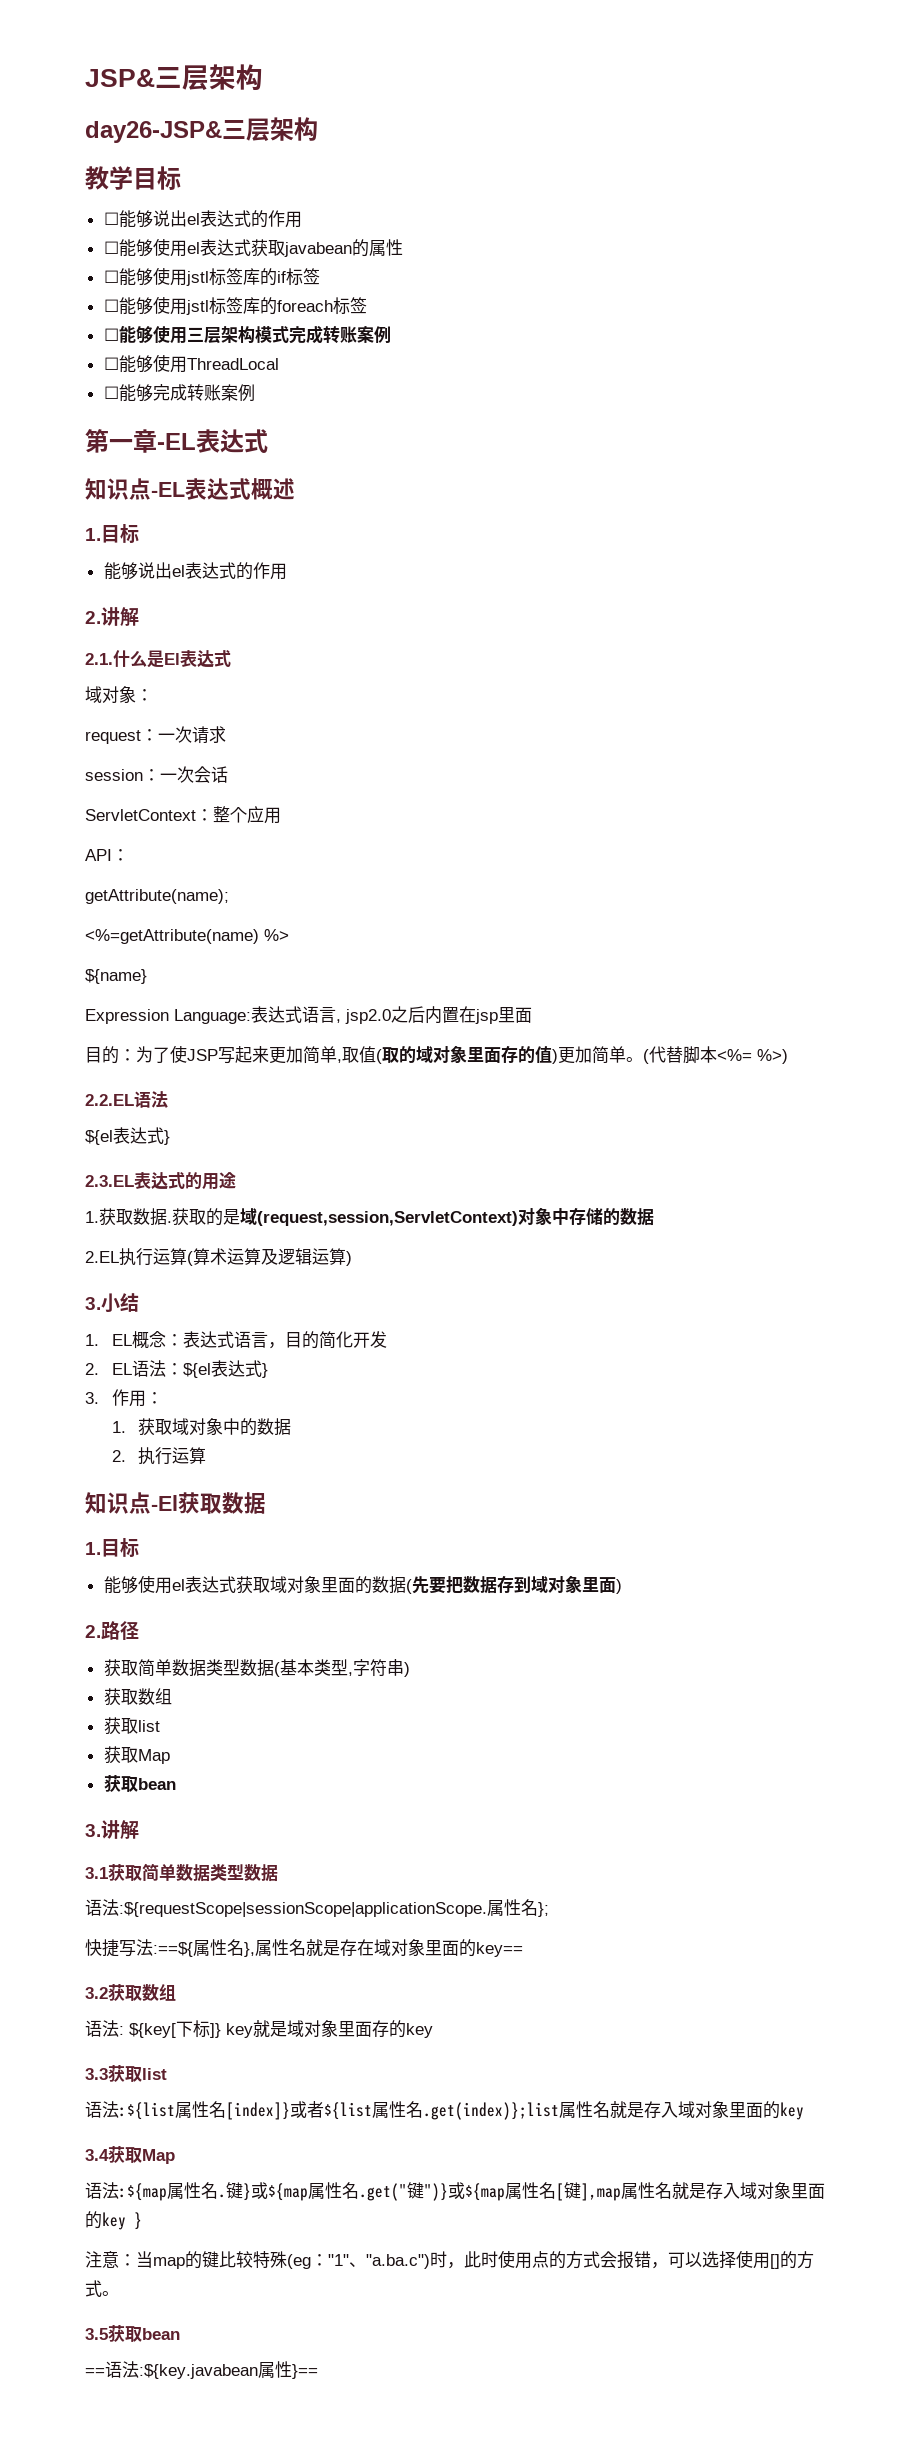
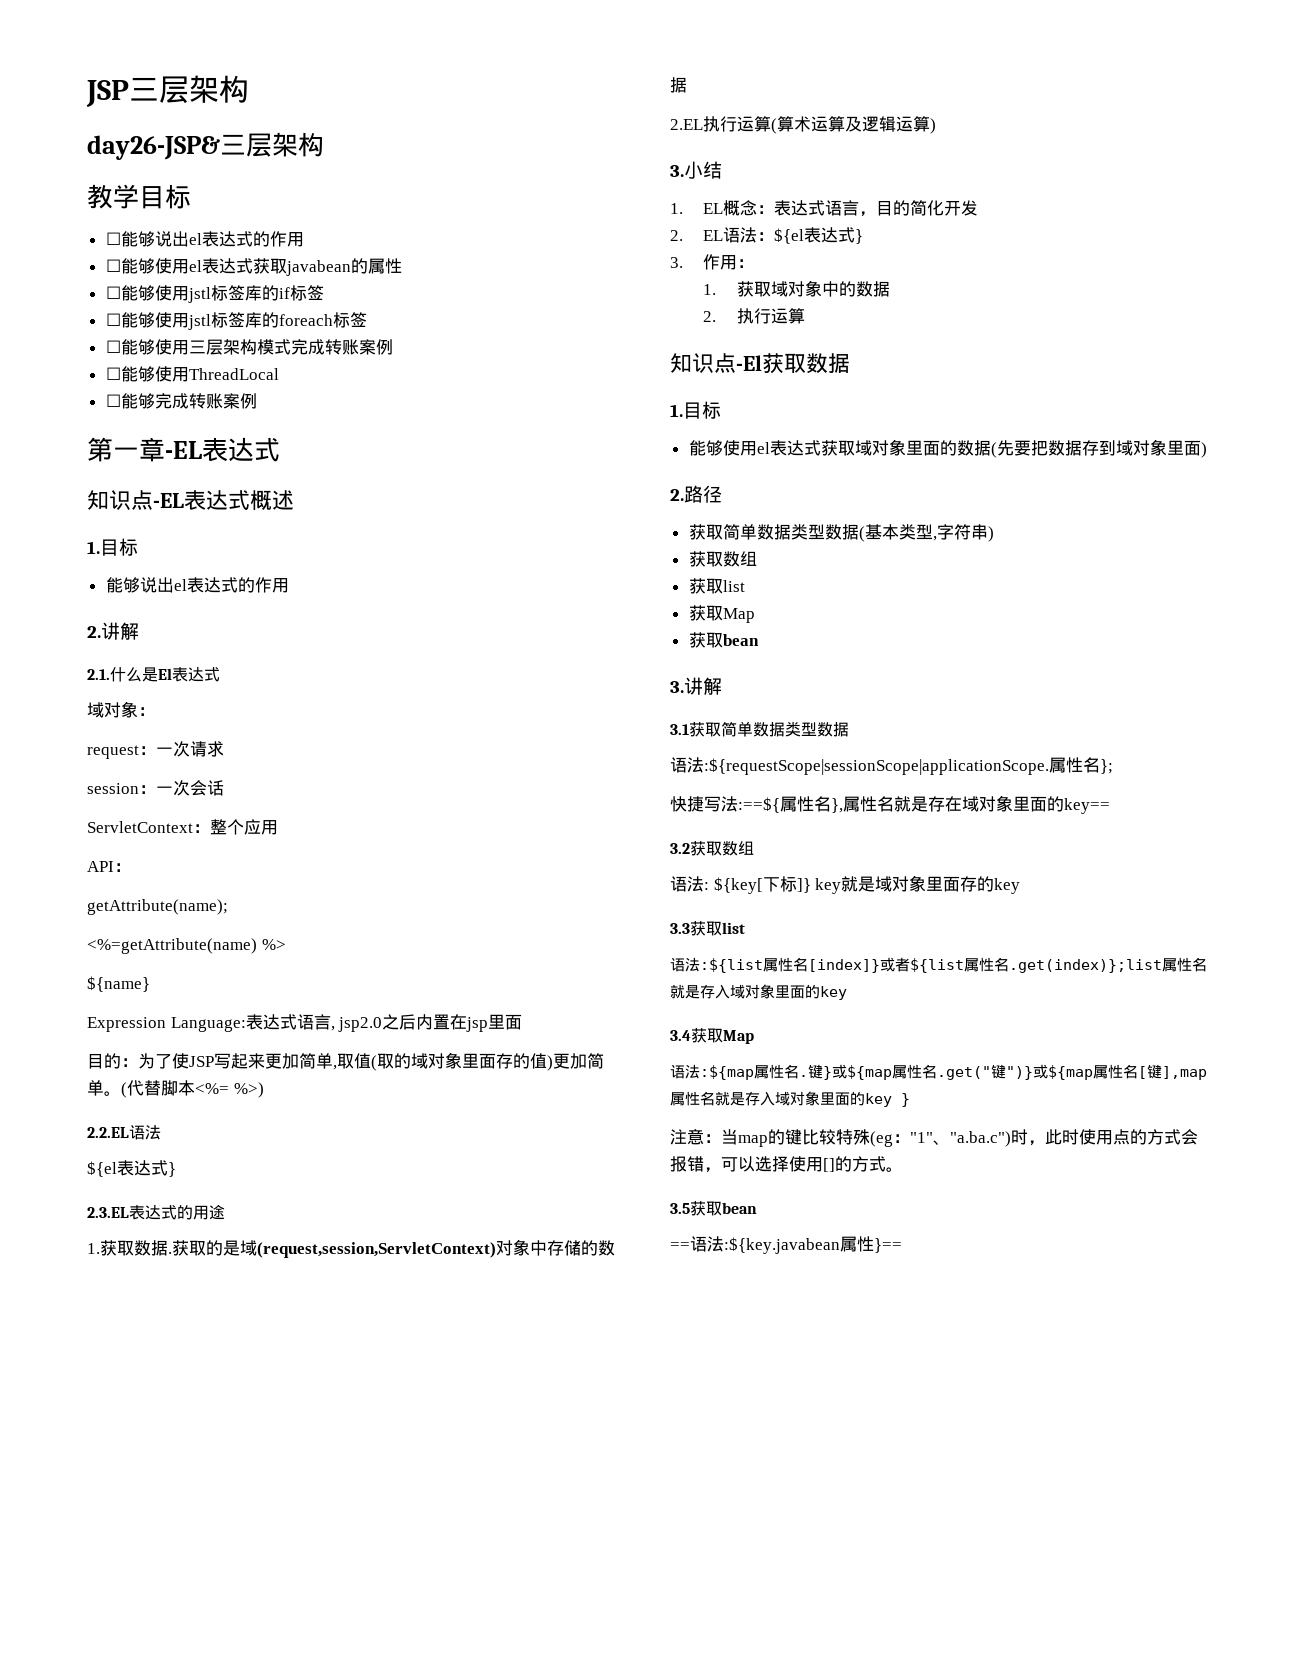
[85,69,155,87] JSP& -> [86,80,129,107] JSP

